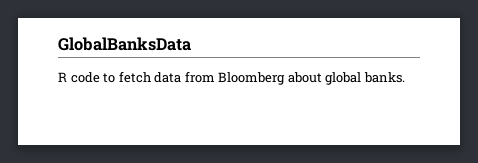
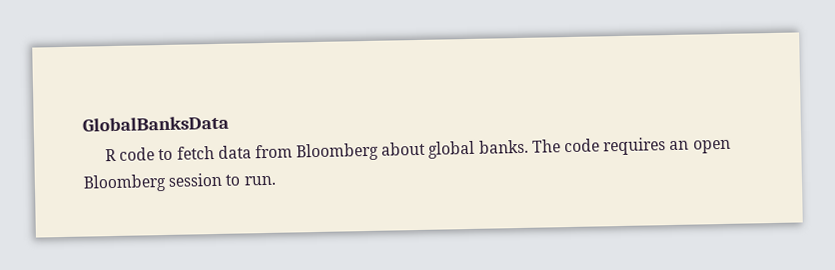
(405, 77) none -> [531,137,731,156] [83,172,276,193] The code requires an open Bloomberg session to run.

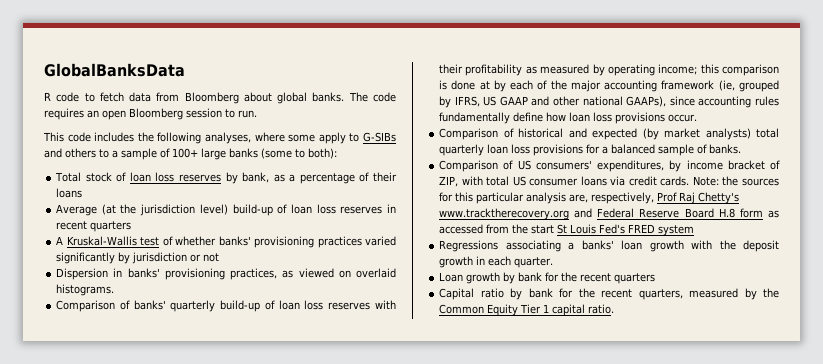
(276, 180) none -> [43,132,396,144] [44,148,337,160] [55,172,397,184] [56,188,83,198] [56,204,396,216] [56,221,132,232] [56,236,397,248] [56,252,220,264] [56,268,397,280] [56,284,115,296] [56,300,396,312] [439,64,779,76] [439,80,779,92] [439,96,779,108] [439,112,698,124] [439,128,779,140] [439,144,742,156] [439,160,780,172] [439,176,779,187] [439,192,740,204] [439,208,779,220] [439,224,695,236] [439,240,779,252] [439,256,554,268] [439,272,656,284] [439,288,779,300] [439,304,615,316] // This code includes the following analyses, where some apply to G-SIBs and others to a sample of 100+ large banks (some to both): // Total stock of loan loss reserves by bank, as a percentage of their loans // Average (at the jurisdiction level) build-up of loan loss reserves in recent quarters // A Kruskal-Wallis test of whether banks' provisioning practices varied significantly by jurisdiction or not // Dispersion in banks' provisioning practices, as viewed on overlaid histograms. // Comparison of banks' quarterly build-up of loan loss reserves with their profitability as measured by operating income; this comparison is done at by each of the major accounting framework (ie, grouped by IFRS, US GAAP and other national GAAPs), since accounting rules fundamentally define how loan loss provisions occur. // Comparison of historical and expected (by market analysts) total quarterly loan loss provisions for a balanced sample of banks. // Comparison of US consumers' expenditures, by income bracket of ZIP, with total US consumer loans via credit cards. Note: the sources for this particular analysis are, respectively, Prof Raj Chetty's www.tracktherecovery.org and Federal Reserve Board H.8 form as accessed from the start St Louis Fed's FRED system // Regressions associating a banks' loan growth with the deposit growth in each quarter. // Loan growth by bank for the recent quarters // Capital ratio by bank for the recent quarters, measured by the Common Equity Tier 1 capital ratio.

